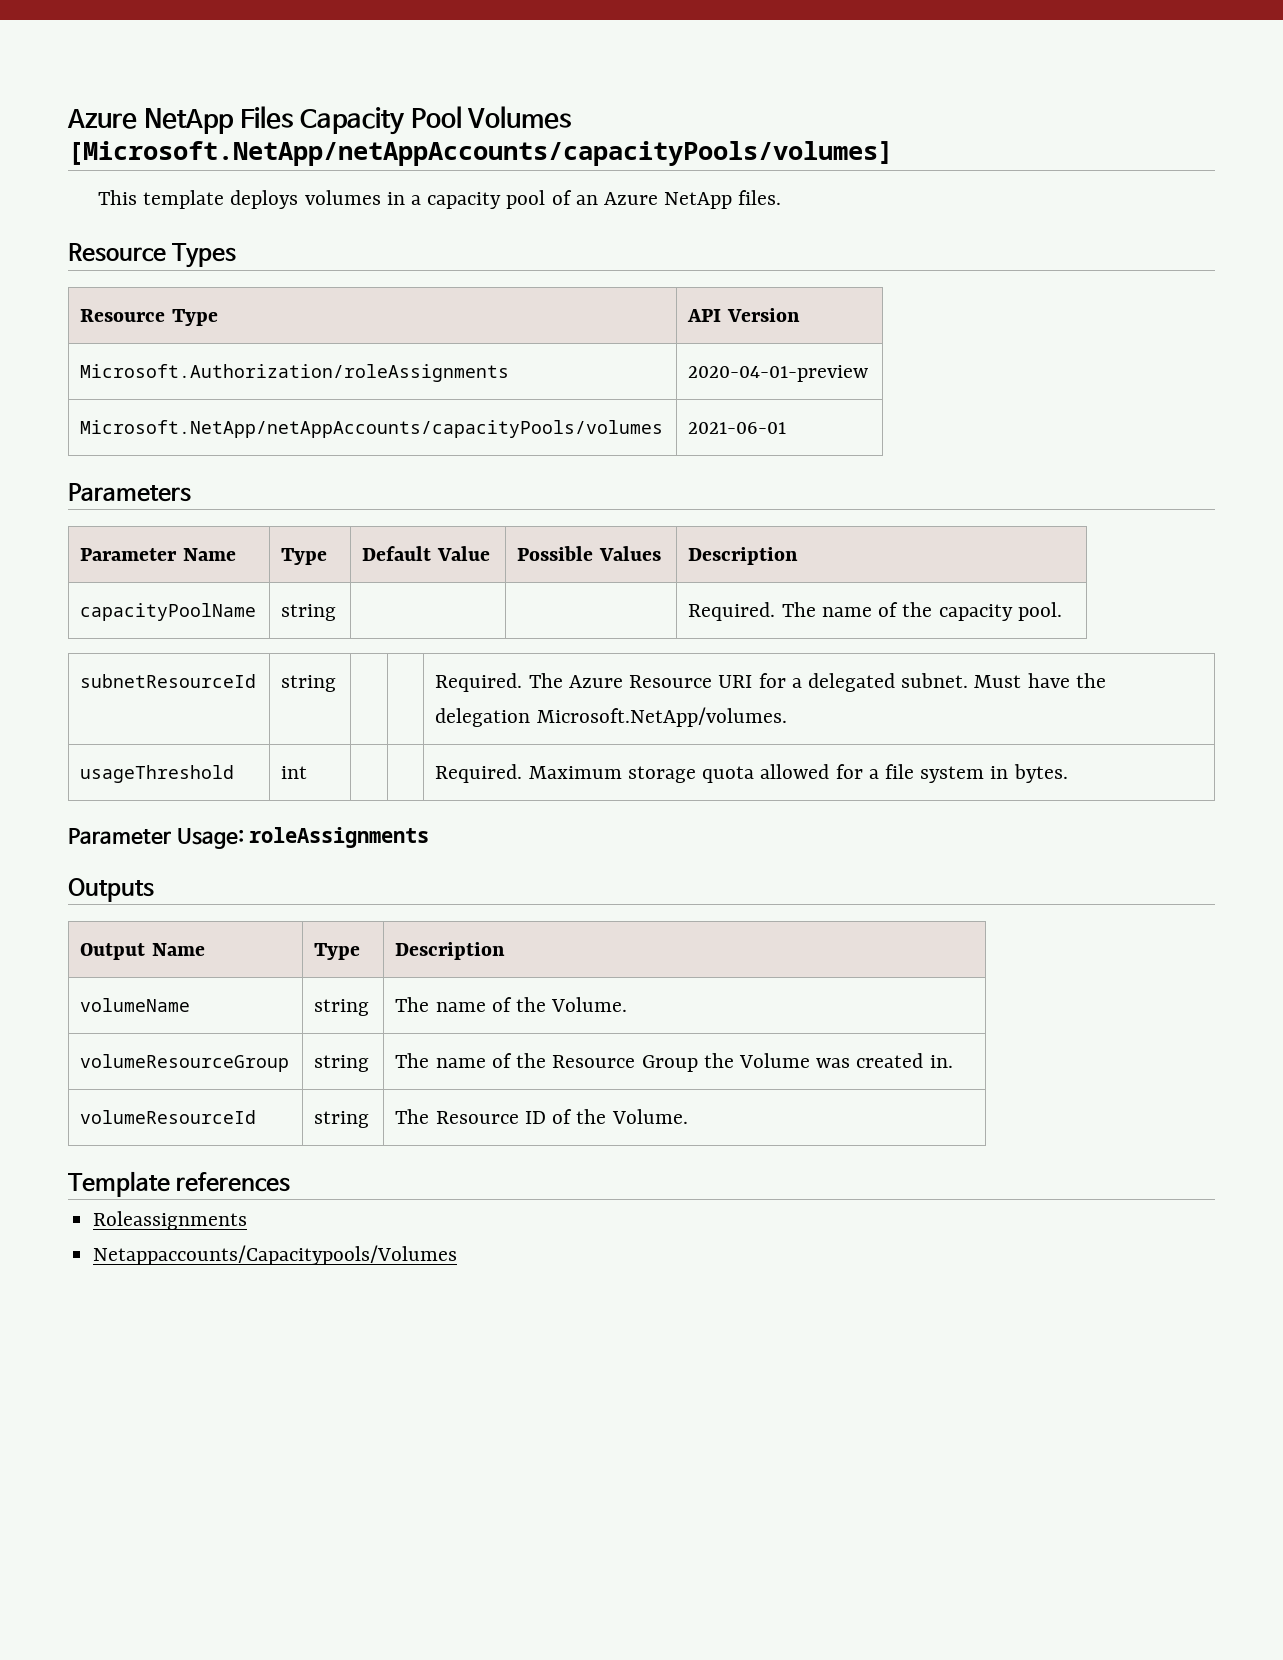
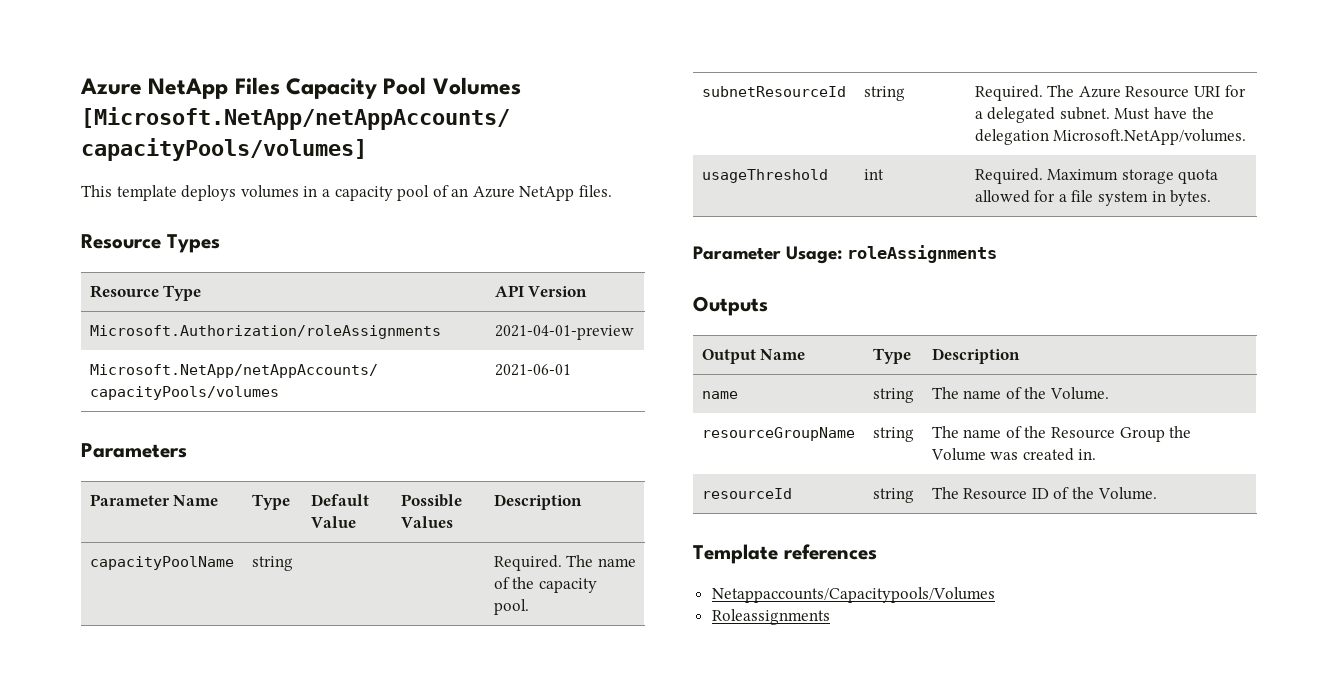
[688,365,869,382] 2020-04-01-preview -> [494,325,634,340] 2021-04-01-preview
[80,998,191,1012] volumeName -> [701,391,738,399] name
[80,1054,290,1072] volumeResourceGroup -> [701,427,855,441] resourceGroupName
[80,1110,257,1124] volumeResourceId -> [701,488,792,499] resourceId
(291, 1182) none -> [711,587,995,603] // Netappaccounts/Capacitypools/Volumes
[93,1245,458,1265] // Netappaccounts/Capacitypools/Volumes -> (830, 617) none

